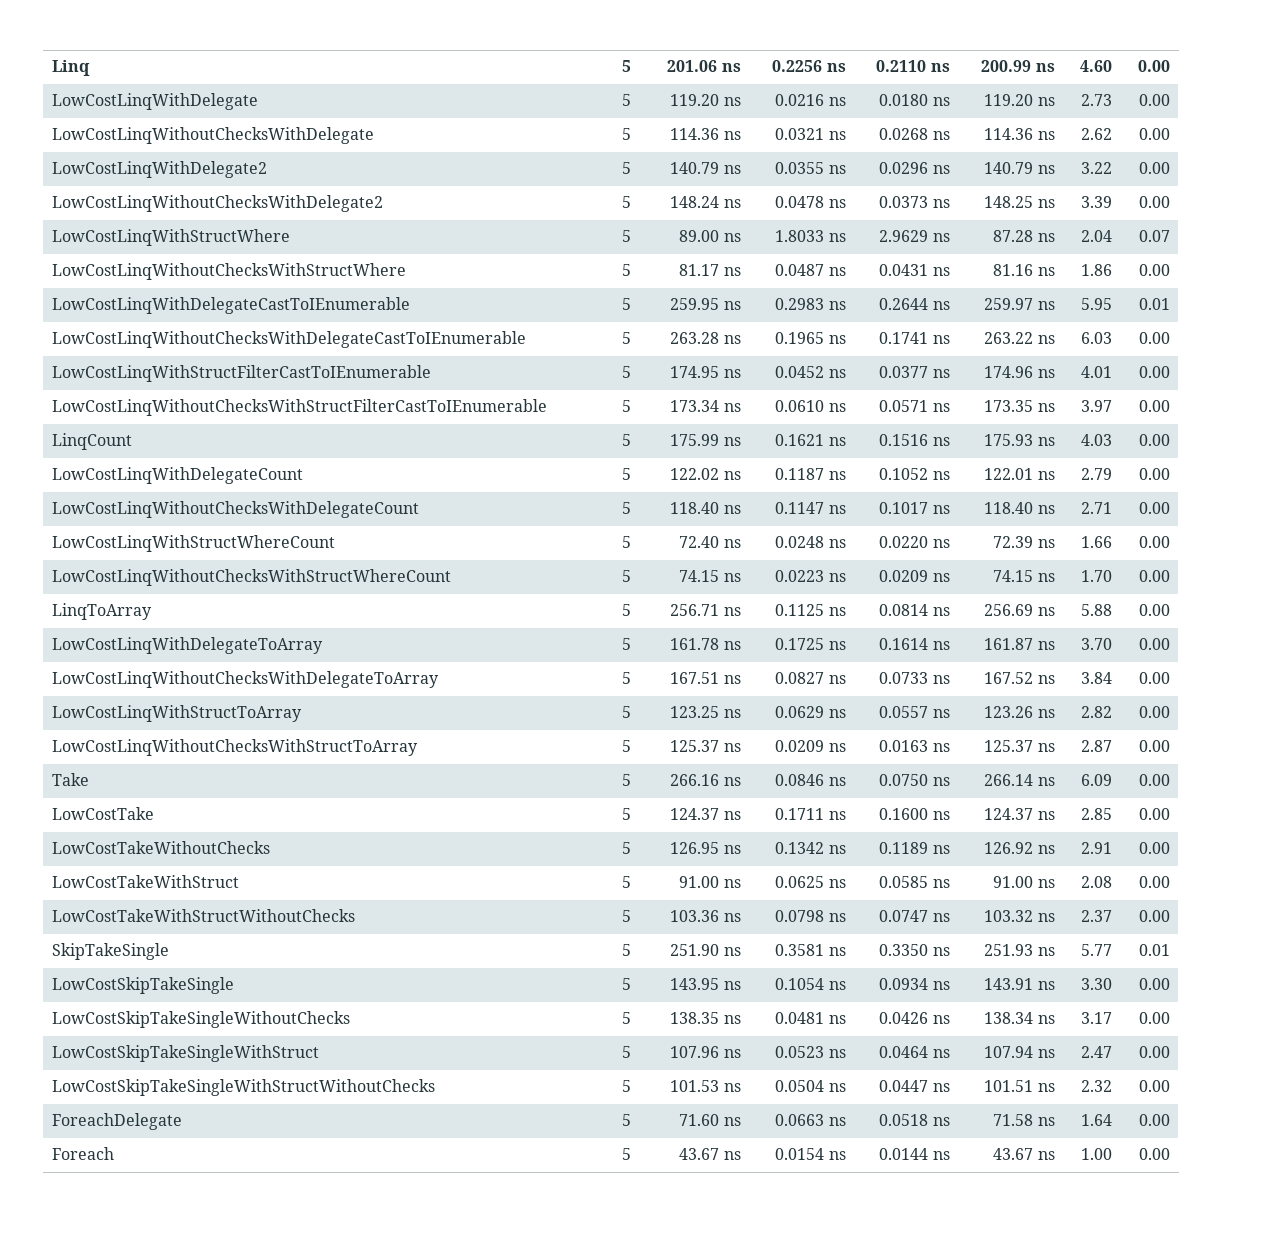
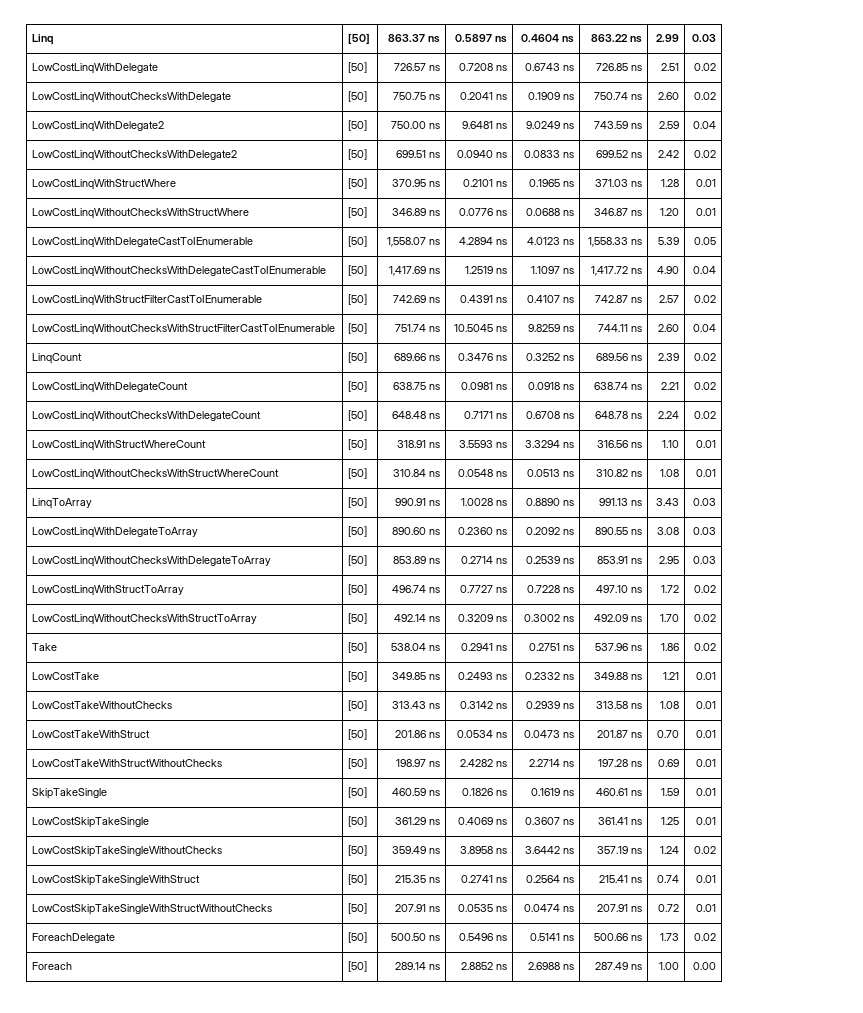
[622,60,632,72] [667,60,741,72] [772,60,846,72] [876,60,950,72] [981,60,1055,72] [1079,60,1112,72] [1137,60,1170,72] 5 | 201.06 ns | 0.2256 ns | 0.2110 ns | 200.99 ns | 4.60 | 0.00 -> [348,33,371,44] [387,34,440,43] [454,34,507,43] [520,34,574,43] [590,34,642,43] [655,34,679,42] [691,34,716,42] [50] | 863.37 ns | 0.5897 ns | 0.4604 ns | 863.22 ns | 2.99 | 0.03
[622,94,632,106] [670,94,741,106] [775,94,846,106] [879,94,950,106] [984,94,1055,106] [1080,94,1112,106] [1138,94,1170,106] 5 | 119.20 ns | 0.0216 ns | 0.0180 ns | 119.20 ns | 2.73 | 0.00 -> [348,62,368,73] [393,63,440,71] [458,63,507,71] [524,63,574,71] [595,63,642,71] [660,63,679,71] [693,63,716,71] [50] | 726.57 ns | 0.7208 ns | 0.6743 ns | 726.85 ns | 2.51 | 0.02
[622,128,632,140] [670,128,741,140] [775,128,846,140] [879,128,950,140] [984,128,1055,140] [1080,128,1112,140] [1138,128,1170,140] 5 | 114.36 ns | 0.0321 ns | 0.0268 ns | 114.36 ns | 2.62 | 0.00 -> [348,91,368,102] [392,92,440,100] [459,92,507,100] [527,92,574,100] [593,92,642,100] [657,92,679,100] [693,92,716,100] [50] | 750.75 ns | 0.2041 ns | 0.1909 ns | 750.74 ns | 2.60 | 0.02
[622,162,632,174] [670,162,741,174] [775,162,846,174] [879,162,950,174] [984,162,1055,174] [1080,162,1112,174] [1138,162,1170,174] 5 | 140.79 ns | 0.0355 ns | 0.0296 ns | 140.79 ns | 3.22 | 0.00 -> [348,120,368,131] [390,121,440,129] [461,121,507,129] [525,121,574,129] [593,121,642,129] [658,121,679,129] [692,121,716,129] [50] | 750.00 ns | 9.6481 ns | 9.0249 ns | 743.59 ns | 2.59 | 0.04
[622,196,632,208] [670,196,741,208] [775,196,846,208] [879,196,950,208] [984,196,1055,208] [1080,196,1112,208] [1138,196,1170,208] 5 | 148.24 ns | 0.0478 ns | 0.0373 ns | 148.25 ns | 3.39 | 0.00 -> [348,149,368,160] [395,150,440,158] [456,150,507,158] [523,150,574,158] [595,150,642,158] [657,150,679,158] [693,150,716,158] [50] | 699.51 ns | 0.0940 ns | 0.0833 ns | 699.52 ns | 2.42 | 0.02
[622,230,632,242] [679,230,741,242] [775,230,846,242] [879,230,950,242] [993,230,1055,242] [1080,230,1112,242] [1138,230,1170,242] [52,263,407,280] [622,264,632,276] [679,264,741,276] [775,264,846,276] [879,264,950,276] [993,264,1055,276] [1080,264,1112,276] [1138,264,1170,276] [52,297,411,314] [622,298,632,310] [670,298,741,310] [775,298,846,310] [879,298,950,310] [984,298,1055,310] [1080,298,1112,310] [1138,298,1170,310] [52,331,527,348] [622,332,632,344] [670,332,720,344] 5 | 89.00 ns | 1.8033 ns | 2.9629 ns | 87.28 ns | 2.04 | 0.07 // LowCostLinqWithoutChecksWithStructWhere | 5 | 81.17 ns | 0.0487 ns | 0.0431 ns | 81.16 ns | 1.86 | 0.00 // LowCostLinqWithDelegateCastToIEnumerable | 5 | 259.95 ns | 0.2983 ns | 0.2644 ns | 259.97 ns | 5.95 | 0.01 // LowCostLinqWithoutChecksWithDelegateCastToIEnumerable | 5 | 263.28 -> [348,178,368,189] [391,179,440,187] [462,179,493,187] [50] | 370.95 ns | 0.2101
[879,332,950,344] [984,332,1055,344] [1080,332,1112,344] [1138,332,1170,344] 0.1741 ns | 263.22 ns | 6.03 | 0.00 -> [594,179,642,187] [660,179,679,187] [695,179,716,187] [32,208,250,219] [348,207,368,218] [391,208,440,216] [458,208,507,216] [525,208,574,216] [593,208,642,216] [659,208,679,216] [695,208,716,216] [32,237,254,248] [348,236,368,247] [386,237,440,247] [458,237,507,245] [526,237,574,245] [587,237,642,247] [657,237,679,245] [693,237,716,245] [32,266,327,277] [348,265,368,276] [388,266,440,276] [464,266,507,274] [530,266,574,274] [590,266,642,276] [656,266,679,274] [692,266,716,274] 371.03 ns | 1.28 | 0.01 // LowCostLinqWithoutChecksWithStructWhere | [50] | 346.89 ns | 0.0776 ns | 0.0688 ns | 346.87 ns | 1.20 | 0.01 // LowCostLinqWithDelegateCastToIEnumerable | [50] | 1,558.07 ns | 4.2894 ns | 4.0123 ns | 1,558.33 ns | 5.39 | 0.05 // LowCostLinqWithoutChecksWithDelegateCastToIEnumerable | [50] | 1,417.69 ns | 1.2519 ns | 1.1097 ns | 1,417.72 ns | 4.90 | 0.04
[622,366,632,378] [670,366,741,378] [775,366,846,378] [879,366,950,378] [984,366,1055,378] [1080,366,1112,378] [1138,366,1170,378] 5 | 174.95 ns | 0.0452 ns | 0.0377 ns | 174.96 ns | 4.01 | 0.00 -> [348,294,368,305] [392,295,440,303] [459,295,507,303] [526,295,574,303] [594,295,642,303] [658,295,679,303] [693,295,716,303] [50] | 742.69 ns | 0.4391 ns | 0.4107 ns | 742.87 ns | 2.57 | 0.02
[622,400,632,412] [670,400,741,412] [775,400,846,412] [879,400,950,412] [984,400,1055,412] [1080,400,1112,412] [1138,400,1170,412] 5 | 173.34 ns | 0.0610 ns | 0.0571 ns | 173.35 ns | 3.97 | 0.00 -> [348,323,368,334] [394,324,440,332] [453,324,507,332] [527,324,574,332] [597,324,642,332] [657,324,679,332] [692,324,716,332] [50] | 751.74 ns | 10.5045 ns | 9.8259 ns | 744.11 ns | 2.60 | 0.04
[622,434,632,446] [670,434,741,446] [775,434,846,446] [879,434,950,446] [984,434,1055,446] [1080,434,1112,446] [1138,434,1170,446] 5 | 175.99 ns | 0.1621 ns | 0.1516 ns | 175.93 ns | 4.03 | 0.00 -> [348,352,368,363] [393,353,440,361] [457,353,507,361] [525,353,574,361] [595,353,642,361] [657,353,679,361] [693,353,716,361] [50] | 689.66 ns | 0.3476 ns | 0.3252 ns | 689.56 ns | 2.39 | 0.02
[622,468,632,480] [670,468,741,480] [775,468,846,480] [879,468,950,480] [984,468,1055,480] [1080,468,1112,480] [1138,468,1170,480] 5 | 122.02 ns | 0.1187 ns | 0.1052 ns | 122.01 ns | 2.79 | 0.00 -> [348,381,368,392] [392,382,440,390] [460,382,507,390] [527,382,574,390] [593,382,642,390] [660,382,679,390] [693,382,716,390] [50] | 638.75 ns | 0.0981 ns | 0.0918 ns | 638.74 ns | 2.21 | 0.02
[622,502,632,514] [670,502,741,514] [775,502,846,514] [879,502,950,514] [984,502,1055,514] [1080,502,1112,514] [1138,502,1170,514] 5 | 118.40 ns | 0.1147 ns | 0.1017 ns | 118.40 ns | 2.71 | 0.00 -> [348,410,368,421] [391,411,440,419] [463,411,507,419] [525,411,574,419] [594,411,642,419] [657,411,679,419] [693,411,716,419] [50] | 648.48 ns | 0.7171 ns | 0.6708 ns | 648.78 ns | 2.24 | 0.02
[622,536,632,548] [679,536,741,548] [775,536,846,548] [879,536,950,548] [993,536,1055,548] [1080,536,1112,548] [1138,536,1170,548] 5 | 72.40 ns | 0.0248 ns | 0.0220 ns | 72.39 ns | 1.66 | 0.00 -> [348,439,368,450] [396,440,440,448] [458,440,507,448] [524,440,574,448] [596,440,642,448] [661,440,679,448] [695,440,716,448] [50] | 318.91 ns | 3.5593 ns | 3.3294 ns | 316.56 ns | 1.10 | 0.01
[622,570,632,582] [679,570,741,582] [775,570,846,582] [879,570,950,582] [993,570,1055,582] [1080,570,1112,582] [1138,570,1170,582] [52,603,153,620] [622,604,632,616] [670,604,741,616] [775,604,846,616] [879,604,950,616] [984,604,1055,616] [1080,604,1112,616] [1138,604,1170,616] [52,637,324,654] [622,638,632,650] [670,638,741,650] [775,638,846,650] [879,638,950,650] [984,638,1055,650] [1080,638,1112,650] [1138,638,1170,650] [52,671,440,688] [622,672,632,684] [670,672,741,684] [775,672,846,684] [879,672,950,684] [984,672,1055,684] [1080,672,1112,684] [1138,672,1170,684] [52,705,303,722] [622,706,632,718] [670,706,741,718] [775,706,846,718] [879,706,950,718] [984,706,1055,718] [1080,706,1112,718] [1138,706,1170,718] [52,739,419,756] [622,740,632,752] [670,740,741,752] [775,740,846,752] [879,740,950,752] [984,740,1055,752] [1080,740,1112,752] [1138,740,1170,752] 5 | 74.15 ns | 0.0223 ns | 0.0209 ns | 74.15 ns | 1.70 | 0.00 // LinqToArray | 5 | 256.71 ns | 0.1125 ns | 0.0814 ns | 256.69 ns | 5.88 | 0.00 // LowCostLinqWithDelegateToArray | 5 | 161.78 ns | 0.1725 ns | 0.1614 ns | 161.87 ns | 3.70 | 0.00 // LowCostLinqWithoutChecksWithDelegateToArray | 5 | 167.51 ns | 0.0827 ns | 0.0733 ns | 167.52 ns | 3.84 | 0.00 // LowCostLinqWithStructToArray | 5 | 123.25 ns | 0.0629 ns | 0.0557 ns | 123.26 ns | 2.82 | 0.00 // LowCostLinqWithoutChecksWithStructToArray | 5 | 125.37 ns | 0.0209 ns | 0.0163 ns | 125.37 ns | 2.87 | 0.00 -> [348,468,368,479] [392,469,440,477] [457,469,507,477] [526,469,574,477] [595,469,642,477] [659,469,679,477] [695,469,716,477] [32,498,93,509] [348,497,368,508] [394,498,440,506] [460,498,507,506] [525,498,574,506] [598,498,642,506] [655,498,679,506] [692,498,716,506] [32,527,199,538] [348,526,368,537] [391,527,440,535] [457,527,507,535] [525,527,574,535] [594,527,642,535] [656,527,679,535] [692,527,716,535] [32,556,272,567] [348,555,368,566] [392,556,440,564] [460,556,507,564] [525,556,574,564] [596,556,642,564] [658,556,679,564] [692,556,716,564] [32,585,185,596] [348,584,368,595] [391,585,440,593] [459,585,507,593] [526,585,574,593] [595,585,642,593] [660,585,679,593] [693,585,716,593] [32,614,258,625] [348,613,368,624] [393,614,440,622] [457,614,507,622] [523,614,574,622] [593,614,642,622] [659,614,679,622] [693,614,716,622] [50] | 310.84 ns | 0.0548 ns | 0.0513 ns | 310.82 ns | 1.08 | 0.01 // LinqToArray | [50] | 990.91 ns | 1.0028 ns | 0.8890 ns | 991.13 ns | 3.43 | 0.03 // LowCostLinqWithDelegateToArray | [50] | 890.60 ns | 0.2360 ns | 0.2092 ns | 890.55 ns | 3.08 | 0.03 // LowCostLinqWithoutChecksWithDelegateToArray | [50] | 853.89 ns | 0.2714 ns | 0.2539 ns | 853.91 ns | 2.95 | 0.03 // LowCostLinqWithStructToArray | [50] | 496.74 ns | 0.7727 ns | 0.7228 ns | 497.10 ns | 1.72 | 0.02 // LowCostLinqWithoutChecksWithStructToArray | [50] | 492.14 ns | 0.3209 ns | 0.3002 ns | 492.09 ns | 1.70 | 0.02
[622,774,632,786] [670,774,741,786] [775,774,846,786] [879,774,950,786] [984,774,1055,786] [1080,774,1112,786] [1138,774,1170,786] 5 | 266.16 ns | 0.0846 ns | 0.0750 ns | 266.14 ns | 6.09 | 0.00 -> [348,642,368,653] [390,643,440,651] [460,643,507,651] [528,643,574,651] [594,643,642,651] [660,643,679,651] [693,643,716,651] [50] | 538.04 ns | 0.2941 ns | 0.2751 ns | 537.96 ns | 1.86 | 0.02
[622,808,632,820] [670,808,741,820] [775,808,846,820] [879,808,950,820] [984,808,1055,820] [1080,808,1112,820] [1138,808,1170,820] 5 | 124.37 ns | 0.1711 ns | 0.1600 ns | 124.37 ns | 2.85 | 0.00 -> [348,671,368,682] [391,672,440,680] [457,672,507,680] [524,672,574,680] [593,672,642,680] [662,672,679,680] [695,672,716,680] [50] | 349.85 ns | 0.2493 ns | 0.2332 ns | 349.88 ns | 1.21 | 0.01
[622,842,632,854] [670,842,741,854] [775,842,846,854] [879,842,950,854] [984,842,1055,854] [1080,842,1112,854] [1138,842,1170,854] 5 | 126.95 ns | 0.1342 ns | 0.1189 ns | 126.92 ns | 2.91 | 0.00 -> [348,700,368,711] [391,701,440,709] [459,701,507,709] [525,701,574,709] [595,701,642,709] [659,701,679,709] [695,701,716,709] [50] | 313.43 ns | 0.3142 ns | 0.2939 ns | 313.58 ns | 1.08 | 0.01
[622,876,632,888] [679,876,741,888] [775,876,846,888] [879,876,950,888] [993,876,1055,888] [1080,876,1112,888] [1138,876,1170,888] 5 | 91.00 ns | 0.0625 ns | 0.0585 ns | 91.00 ns | 2.08 | 0.00 -> [348,729,368,740] [394,730,440,738] [456,730,507,738] [523,730,574,738] [596,730,642,738] [656,730,679,738] [695,730,716,738] [50] | 201.86 ns | 0.0534 ns | 0.0473 ns | 201.87 ns | 0.70 | 0.01
[622,910,632,922] [670,910,741,922] [775,910,846,922] [879,910,950,922] [984,910,1055,922] [1080,910,1112,922] [1138,910,1170,922] 5 | 103.36 ns | 0.0798 ns | 0.0747 ns | 103.32 ns | 2.37 | 0.00 -> [348,758,368,769] [395,759,440,767] [459,759,507,767] [528,759,574,767] [597,759,642,767] [657,759,679,767] [695,759,716,767] [50] | 198.97 ns | 2.4282 ns | 2.2714 ns | 197.28 ns | 0.69 | 0.01
[622,944,632,956] [670,944,741,956] [775,944,846,956] [879,944,950,956] [984,944,1055,956] [1080,944,1112,956] 5 | 251.90 ns | 0.3581 ns | 0.3350 ns | 251.93 ns | 5.77 -> [348,787,368,798] [391,788,440,796] [461,788,507,796] [530,788,574,796] [595,788,642,796] [660,788,679,796] [50] | 460.59 ns | 0.1826 ns | 0.1619 ns | 460.61 ns | 1.59
[622,978,632,990] [670,978,741,990] [775,978,846,990] [879,978,950,990] [984,978,1055,990] [1080,978,1112,990] [1138,978,1170,990] 5 | 143.95 ns | 0.1054 ns | 0.0934 ns | 143.91 ns | 3.30 | 0.00 -> [348,816,368,827] [394,817,440,825] [457,817,507,825] [524,817,574,825] [597,817,642,825] [660,817,679,825] [695,817,716,825] [50] | 361.29 ns | 0.4069 ns | 0.3607 ns | 361.41 ns | 1.25 | 0.01
[622,1012,632,1024] [670,1012,741,1024] [775,1012,846,1024] [879,1012,950,1024] [984,1012,1055,1024] [1080,1012,1112,1024] [1138,1012,1170,1024] 5 | 138.35 ns | 0.0481 ns | 0.0426 ns | 138.34 ns | 3.17 | 0.00 -> [348,845,368,856] [391,846,440,854] [459,846,507,854] [524,846,574,854] [596,846,642,854] [659,846,679,854] [693,846,716,854] [50] | 359.49 ns | 3.8958 ns | 3.6442 ns | 357.19 ns | 1.24 | 0.02
[622,1046,632,1058] [670,1046,741,1058] [775,1046,846,1058] [879,1046,950,1058] [984,1046,1055,1058] [1080,1046,1112,1058] [1138,1046,1170,1058] 5 | 107.96 ns | 0.0523 ns | 0.0464 ns | 107.94 ns | 2.47 | 0.00 -> [348,874,368,885] [394,875,440,883] [460,875,507,883] [525,875,574,883] [598,875,642,883] [656,875,679,883] [695,875,716,883] [50] | 215.35 ns | 0.2741 ns | 0.2564 ns | 215.41 ns | 0.74 | 0.01
[622,1080,632,1092] [670,1080,741,1092] [775,1080,846,1092] [879,1080,950,1092] [984,1080,1055,1092] [1080,1080,1112,1092] [1138,1080,1170,1092] 5 | 101.53 ns | 0.0504 ns | 0.0447 ns | 101.51 ns | 2.32 | 0.00 -> [348,903,368,914] [394,904,440,912] [457,904,507,912] [523,904,574,912] [596,904,642,912] [657,904,679,912] [695,904,716,912] [50] | 207.91 ns | 0.0535 ns | 0.0474 ns | 207.91 ns | 0.72 | 0.01
[622,1114,632,1126] [679,1114,741,1126] [775,1114,846,1126] [879,1114,950,1126] [993,1114,1055,1126] [1080,1114,1112,1126] [1138,1114,1170,1126] 5 | 71.60 ns | 0.0663 ns | 0.0518 ns | 71.58 ns | 1.64 | 0.00 -> [348,932,368,943] [390,933,440,941] [458,933,507,941] [529,933,574,941] [593,933,642,941] [659,933,679,941] [693,933,716,941] [50] | 500.50 ns | 0.5496 ns | 0.5141 ns | 500.66 ns | 1.73 | 0.02
[622,1148,632,1160] [679,1148,741,1160] [775,1148,846,1160] [879,1148,950,1160] [993,1148,1034,1160] 5 | 43.67 ns | 0.0154 ns | 0.0144 ns | 43.67 -> [348,961,368,972] [394,962,440,970] [460,962,507,970] [527,962,574,970] [594,962,628,970] [50] | 289.14 ns | 2.8852 ns | 2.6988 ns | 287.49

